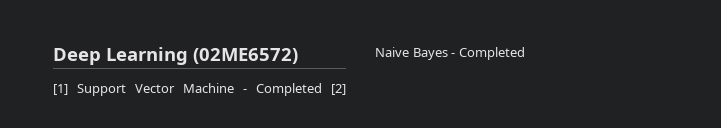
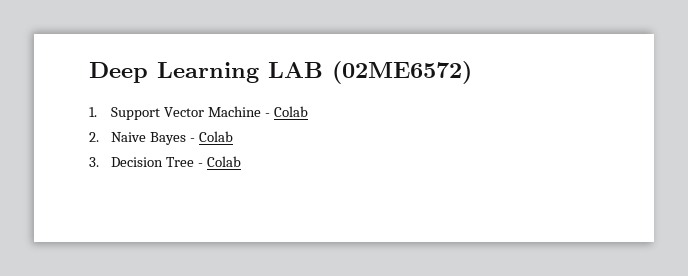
(188, 56) none -> [268,62,323,78] LAB
[53,84,68,95] [1] -> [89,107,97,117] 1.
[256,83,346,96] Completed [2] -> [273,106,308,117] [89,132,99,142] Colab // 2.
[458,47,525,60] Completed -> [198,131,233,142] [89,156,241,167] Colab // 3. Decision Tree - Colab

